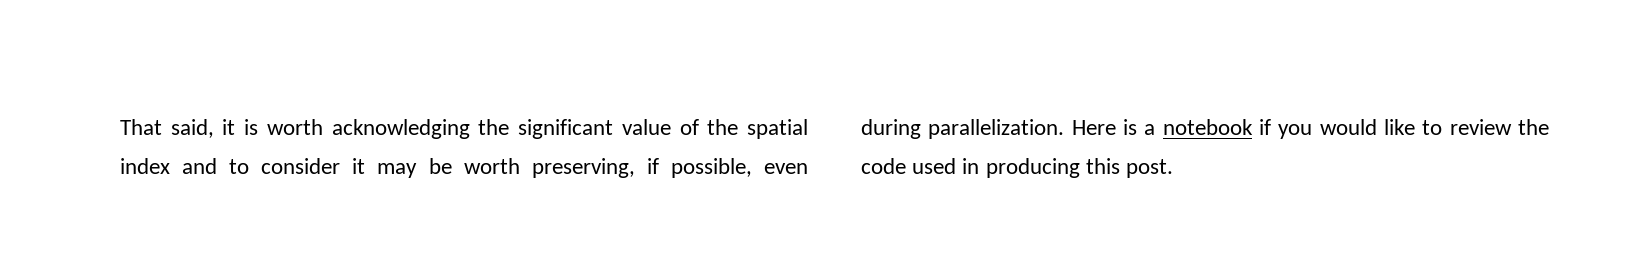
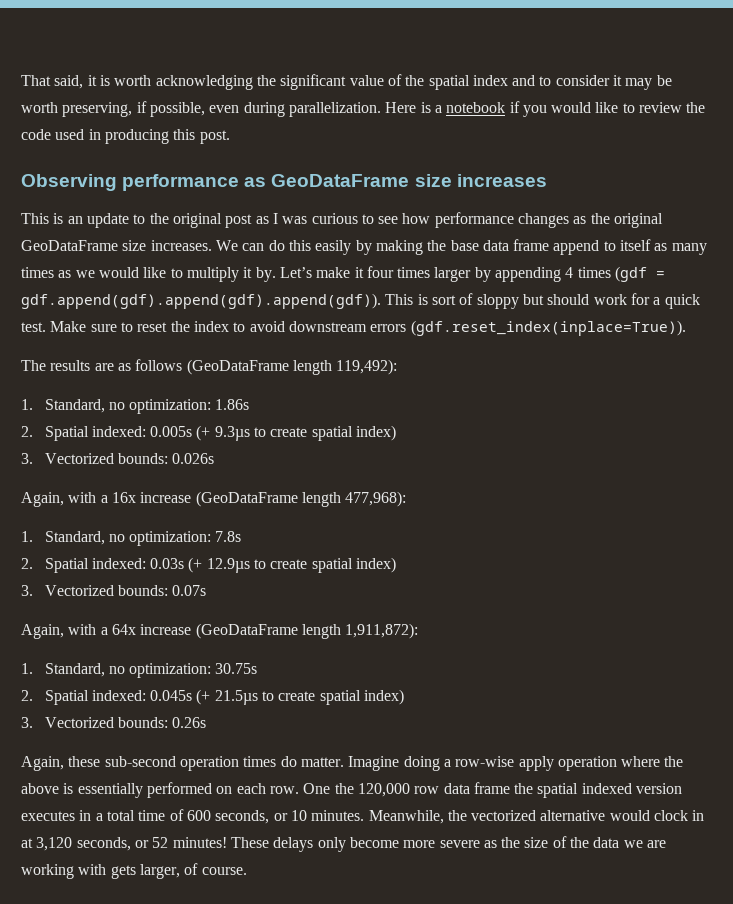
(1174, 168) none -> [21,174,547,191] [21,212,664,228] [21,239,707,255] [21,266,666,282] [21,293,700,309] [21,320,686,336] [21,359,398,375] [21,399,250,414] [21,425,397,441] [21,453,215,464] [21,491,407,507] [21,531,242,546] [21,557,397,573] [21,585,207,596] [21,623,419,639] [21,663,258,678] [21,689,405,705] [21,717,207,728] [21,756,684,771] [21,782,683,798] [21,809,705,824] [21,836,667,852] [21,863,247,879] // Observing performance as GeoDataFrame size increases // This is an update to the original post as I was curious to see how performance changes as the original GeoDataFrame size increases. We can do this easily by making the base data frame append to itself as many times as we would like to multiply it by. Let’s make it four times larger by appending 4 times (gdf = gdf.append(gdf).append(gdf).append(gdf)). This is sort of sloppy but should work for a quick test. Make sure to reset the index to avoid downstream errors (gdf.reset_index(inplace=True)). // The results are as follows (GeoDataFrame length 119,492): // 1. Standard, no optimization: 1.86s // 2. Spatial indexed: 0.005s (+ 9.3µs to create spatial index) // 3. Vectorized bounds: 0.026s // Again, with a 16x increase (GeoDataFrame length 477,968): // 1. Standard, no optimization: 7.8s // 2. Spatial indexed: 0.03s (+ 12.9µs to create spatial index) // 3. Vectorized bounds: 0.07s // Again, with a 64x increase (GeoDataFrame length 1,911,872): // 1. Standard, no optimization: 30.75s // 2. Spatial indexed: 0.045s (+ 21.5µs to create spatial index) // 3. Vectorized bounds: 0.26s // Again, these sub-second operation times do matter. Imagine doing a row-wise apply operation where the above is essentially performed on each row. One the 120,000 row data frame the spatial indexed version executes in a total time of 600 seconds, or 10 minutes. Meanwhile, the vectorized alternative would clock in at 3,120 seconds, or 52 minutes! These delays only become more severe as the size of the data we are working with gets larger, of course.

